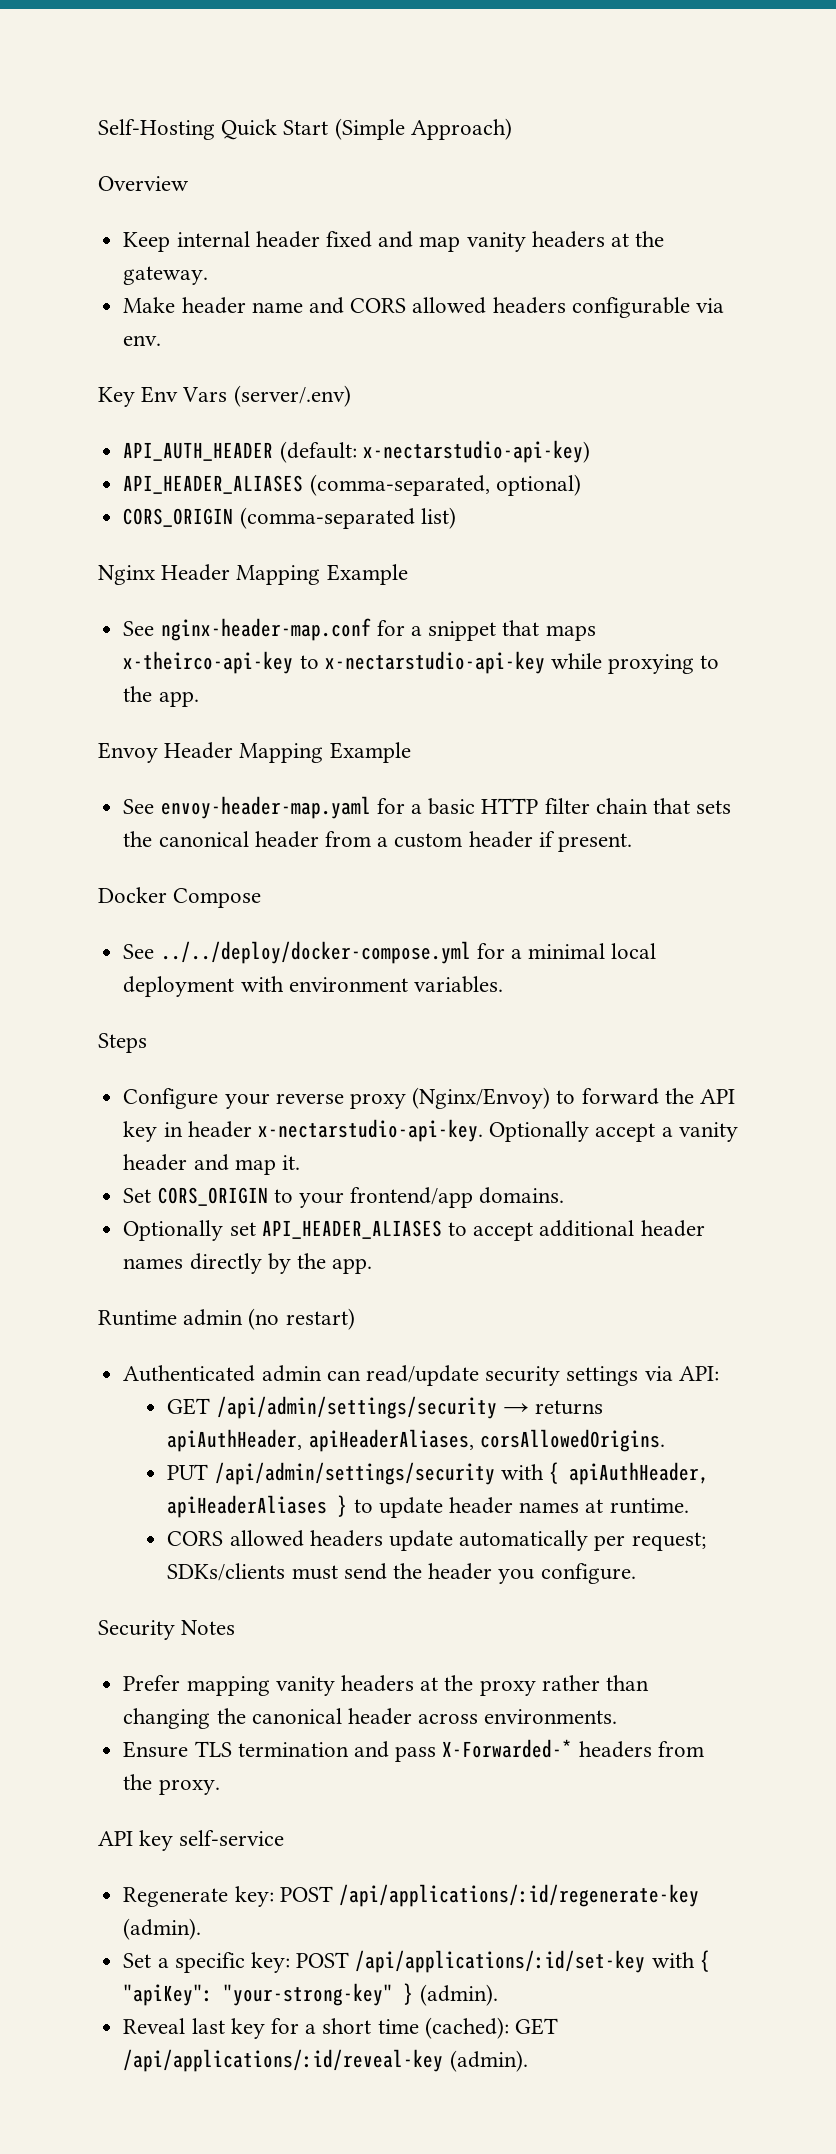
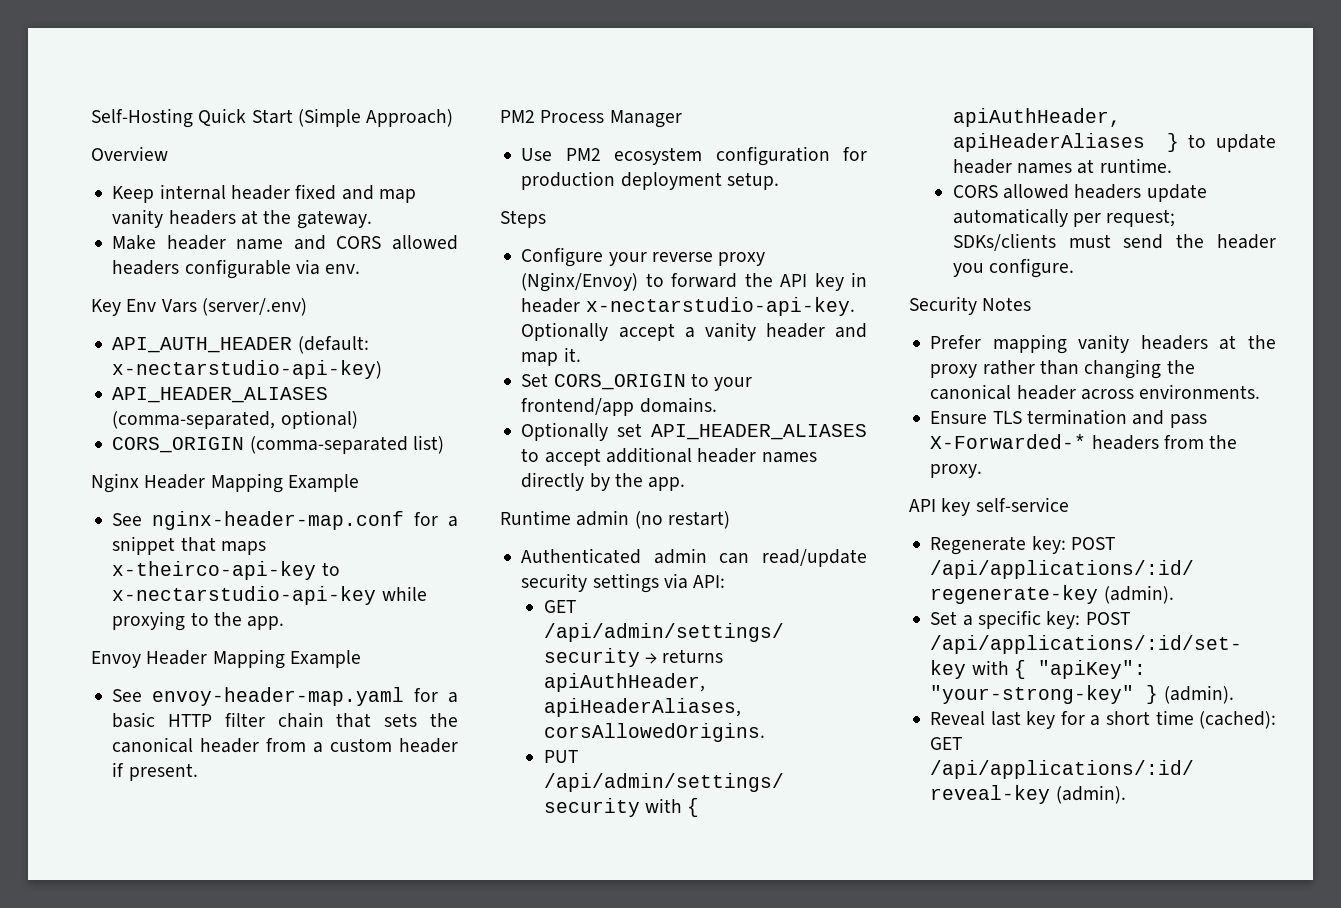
[98,887,262,908] [123,941,657,964] [123,976,503,997] Docker Compose // See ../../deploy/docker-compose.yml for a minimal local deployment with environment variables. -> [500,110,682,128] [521,146,867,166] [521,171,779,190] PM2 Process Manager // Use PM2 ecosystem configuration for production deployment setup.

